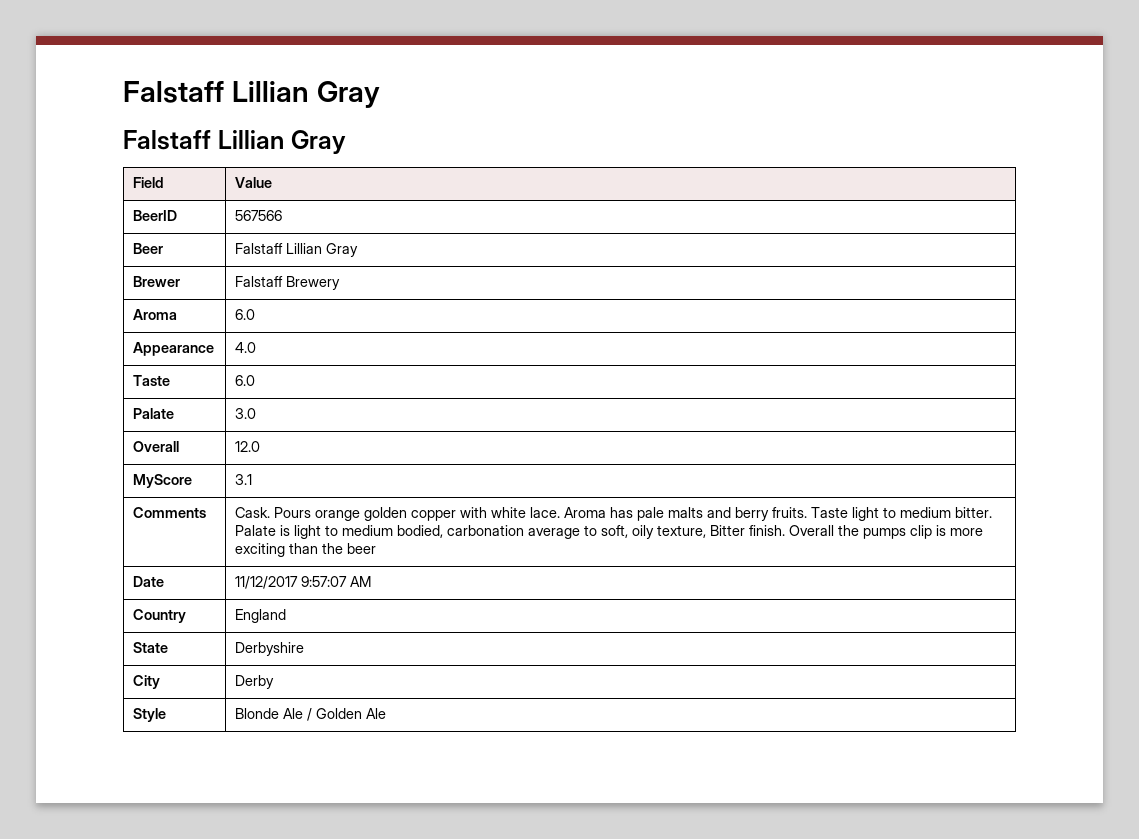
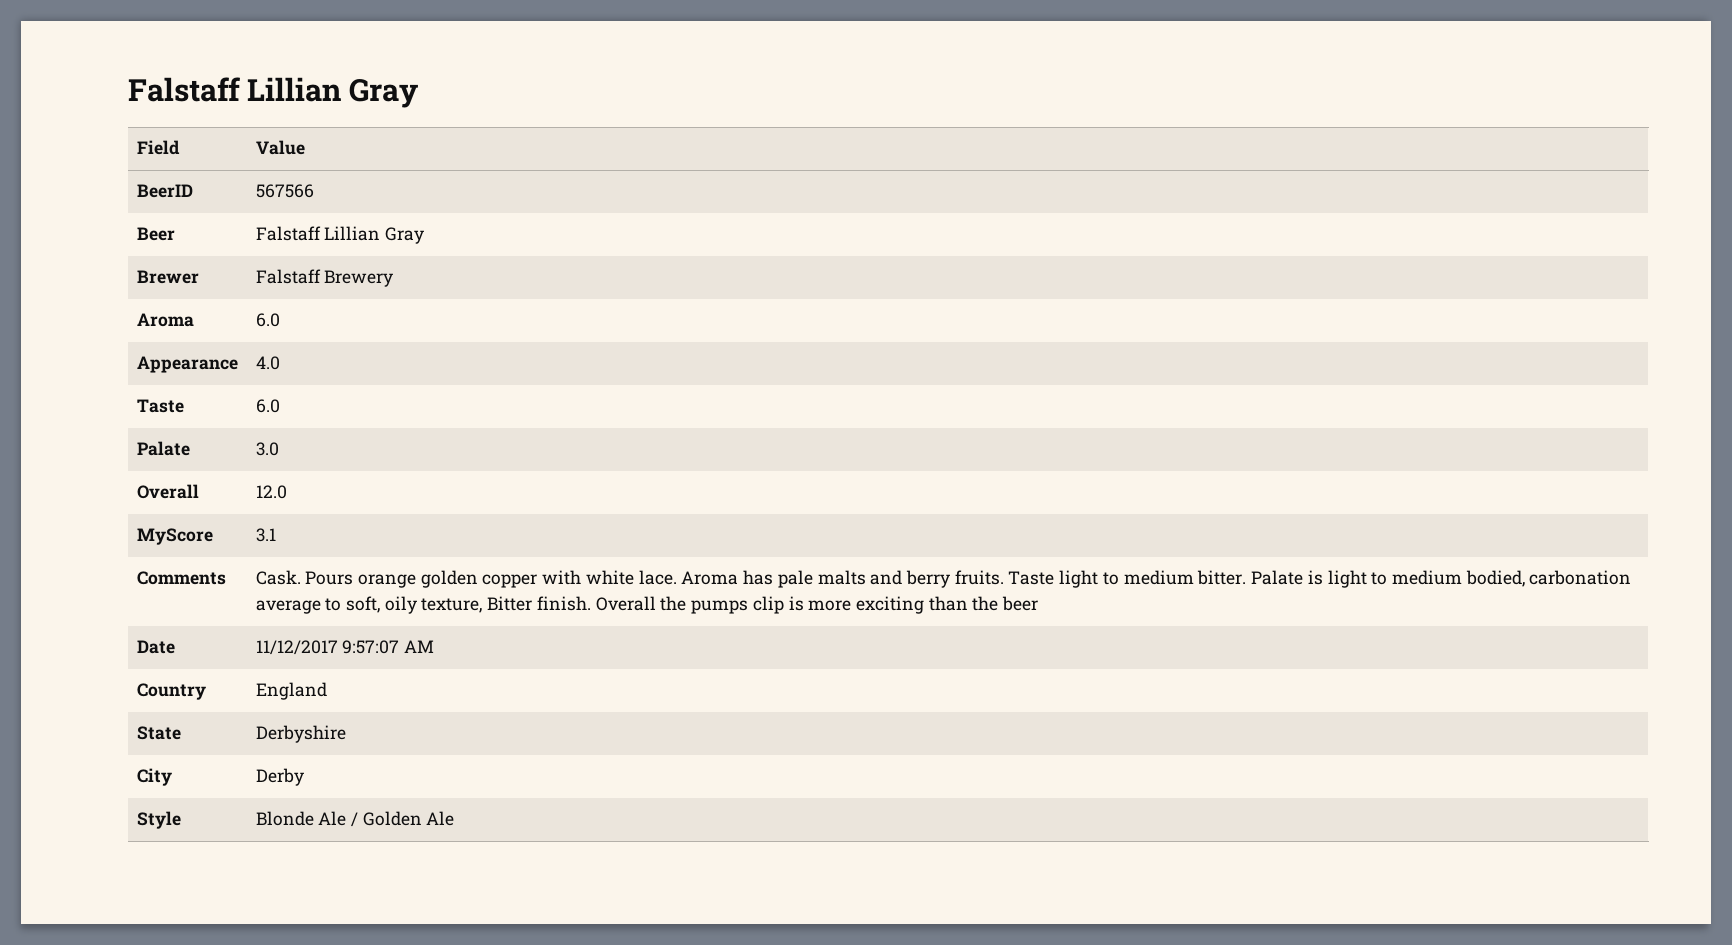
[123,81,380,108] [123,130,346,154] Falstaff Lillian Gray // Falstaff Lillian Gray -> [128,77,419,108] Falstaff Lillian Gray

